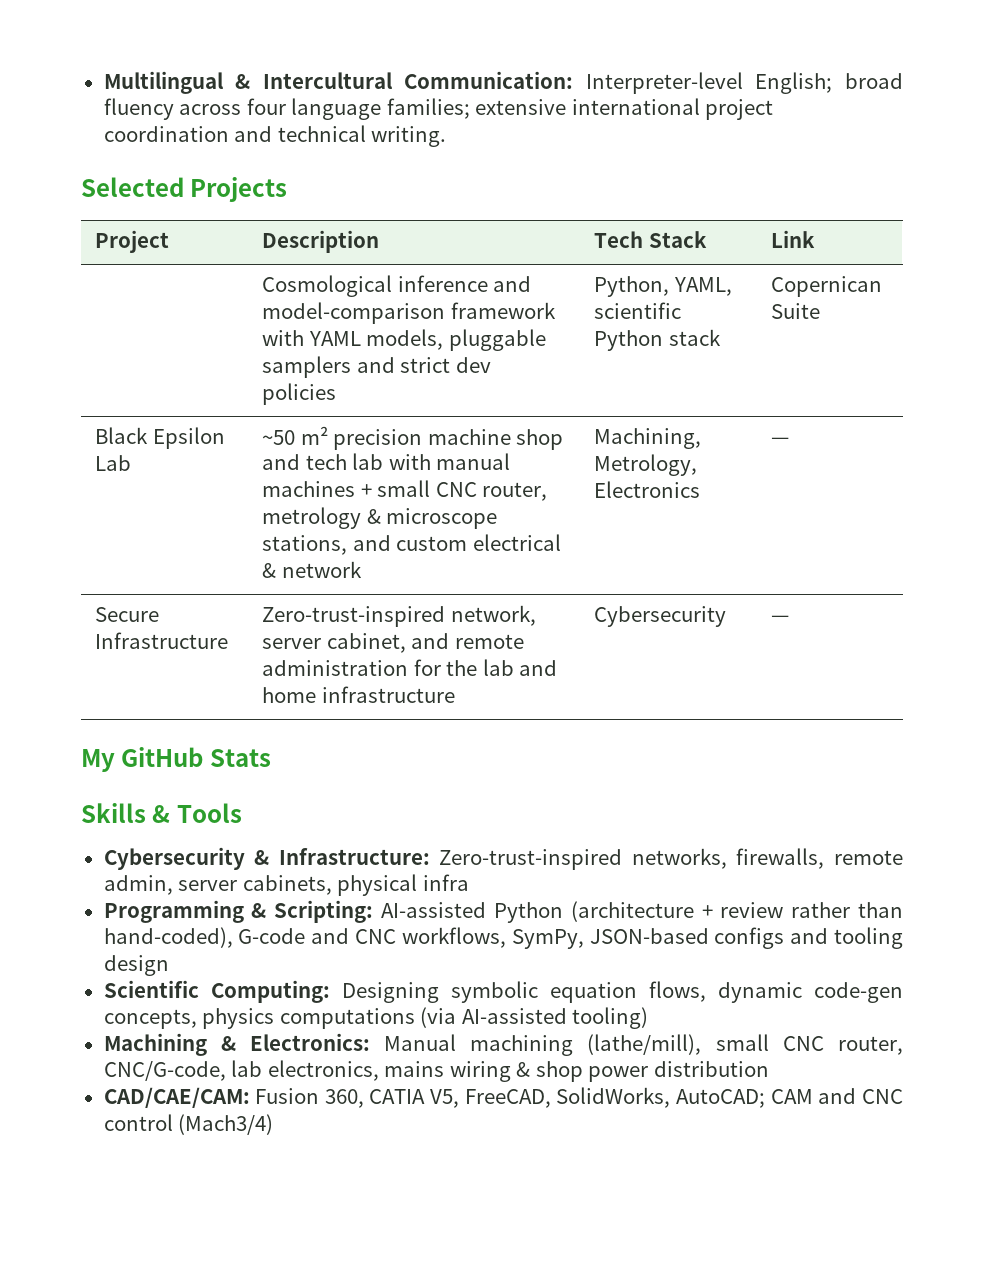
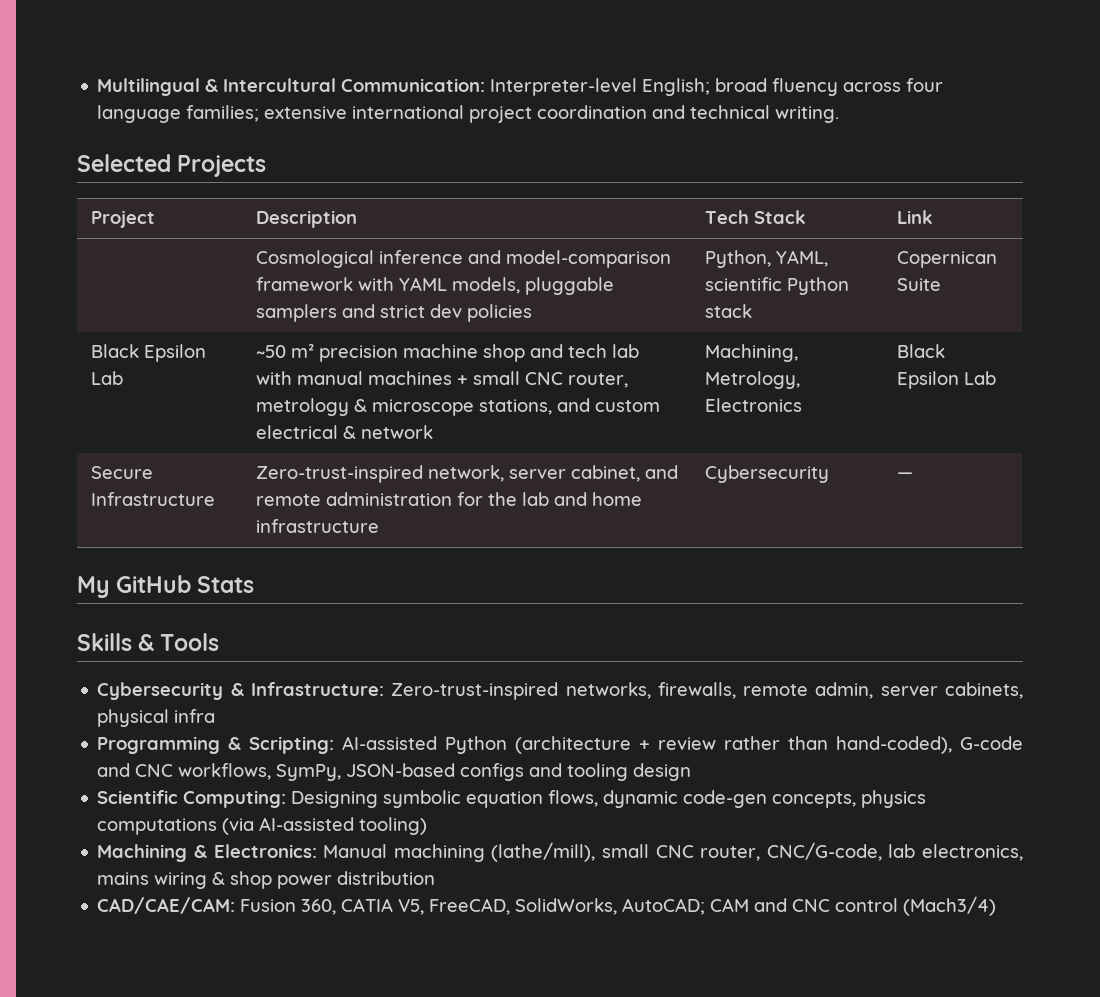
[771,437,790,444] — -> [896,344,945,358] [896,371,996,389] Black Epsilon Lab

